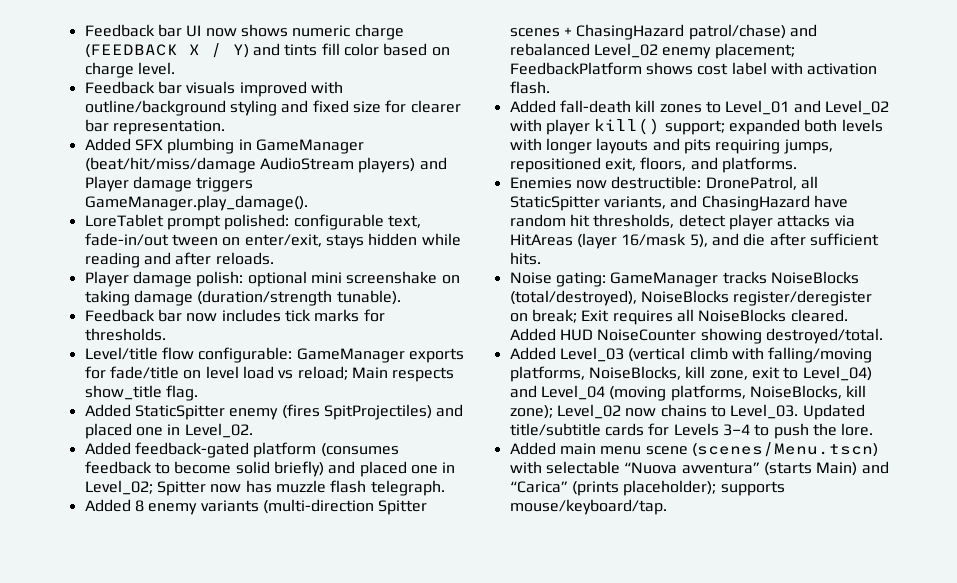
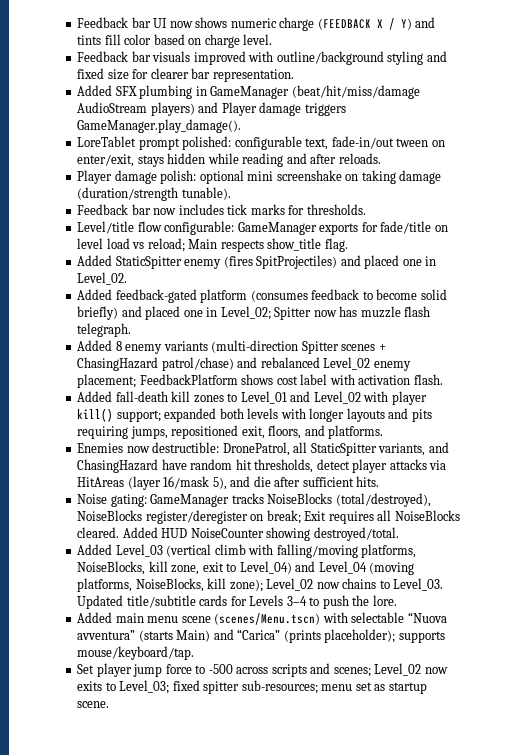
(667, 507) none -> [77,663,448,677] [77,680,427,694] [77,701,110,708] // Set player jump force to -500 across scripts and scenes; Level_02 now exits to Level_03; fixed spitter sub-resources; menu set as startup scene.

